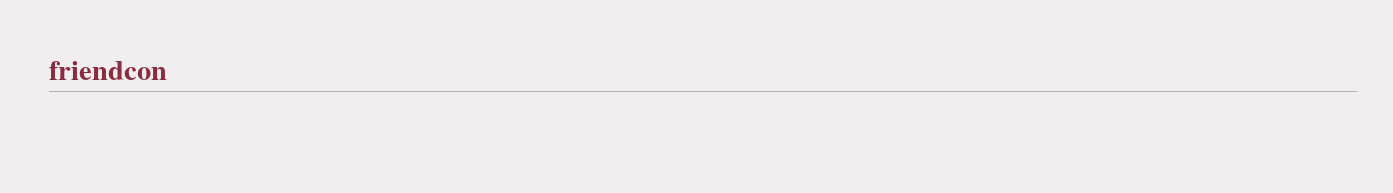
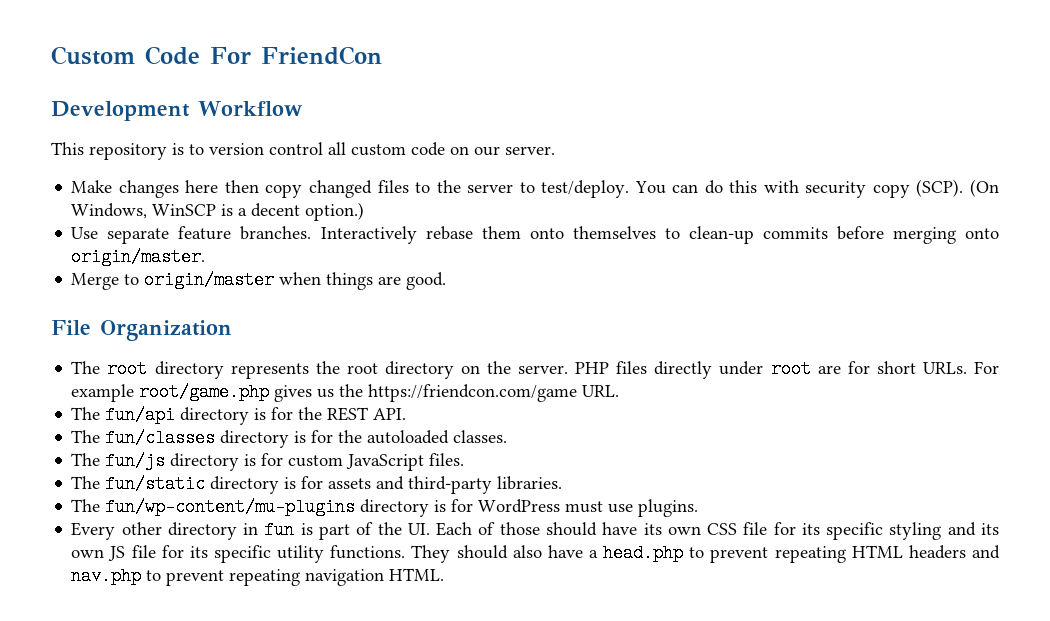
[49,61,167,80] friendcon -> [51,46,382,65] [51,101,303,121] [51,142,555,160] [71,179,1000,198] [71,202,365,221] [71,226,1000,244] [71,248,206,266] [71,271,447,290] [51,320,232,341] [71,360,999,379] [71,383,620,402] [71,406,407,425] [71,429,508,448] [71,452,465,471] [71,475,563,494] [71,498,699,517] [71,521,999,540] [71,544,1001,563] [71,567,445,586] Custom Code For FriendCon // Development Workflow // This repository is to version control all custom code on our server. // Make changes here then copy changed files to the server to test/deploy. You can do this with security copy (SCP). (On Windows, WinSCP is a decent option.) // Use separate feature branches. Interactively rebase them onto themselves to clean-up commits before merging onto origin/master. // Merge to origin/master when things are good. // File Organization // The root directory represents the root directory on the server. PHP files directly under root are for short URLs. For example root/game.php gives us the https://friendcon.com/game URL. // The fun/api directory is for the REST API. // The fun/classes directory is for the autoloaded classes. // The fun/js directory is for custom JavaScript files. // The fun/static directory is for assets and third-party libraries. // The fun/wp-content/mu-plugins directory is for WordPress must use plugins. // Every other directory in fun is part of the UI. Each of those should have its own CSS file for its specific styling and its own JS file for its specific utility functions. They should also have a head.php to prevent repeating HTML headers and nav.php to prevent repeating navigation HTML.

